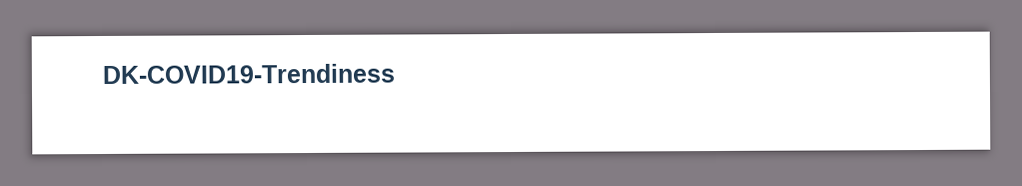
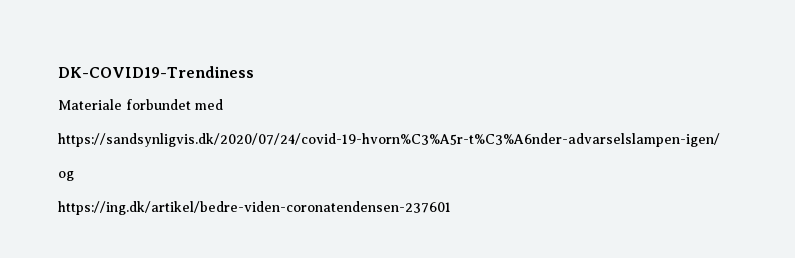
(395, 73) none -> [58,99,223,110] [58,133,720,147] [58,171,74,181] [58,201,451,215] // Materiale forbundet med // https://sandsynligvis.dk/2020/07/24/covid-19-hvorn%C3%A5r-t%C3%A6nder-advarselslampen-igen/ // og // https://ing.dk/artikel/bedre-viden-coronatendensen-237601

